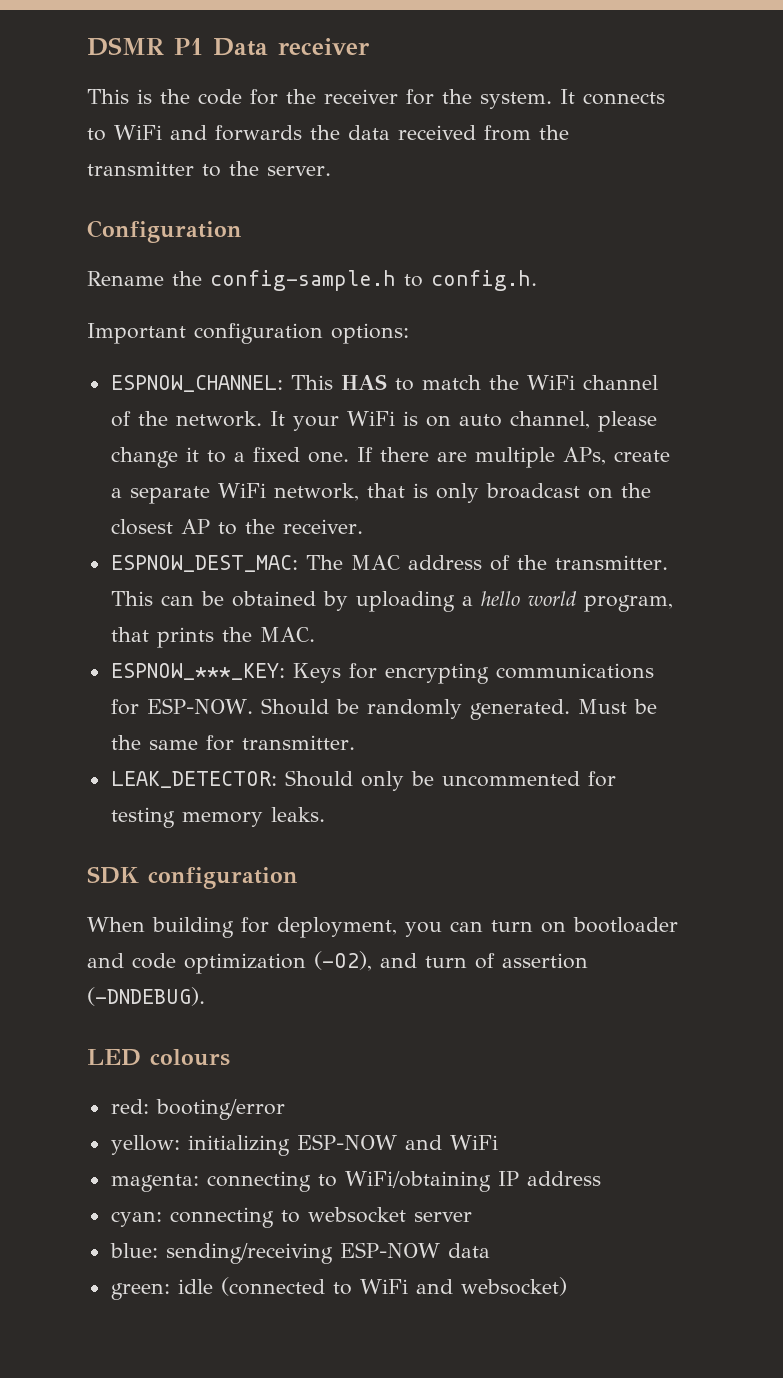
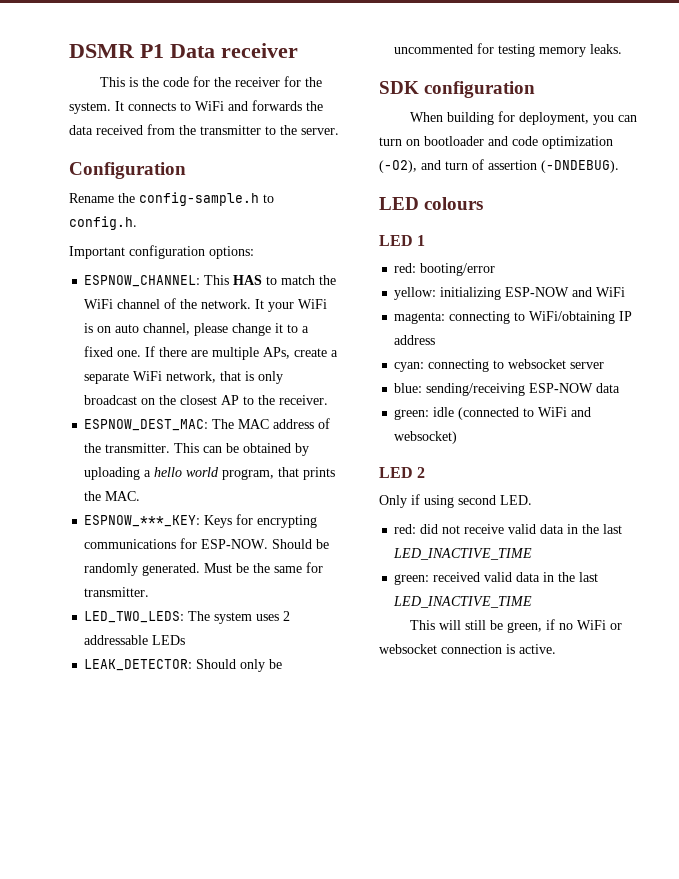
(355, 742) none -> [84,611,291,624] [84,635,186,645] // LED_TWO_LEDS: The system uses 2 addressable LEDs
(230, 1057) none -> [379,235,426,246] // LED 1
(567, 1286) none -> [379,467,426,478] [379,494,532,508] [394,524,623,534] [393,548,533,560] [394,572,599,585] [393,596,533,608] [409,619,622,633] [379,644,556,654] // LED 2 // Only if using second LED. // red: did not receive valid data in the last LED_INACTIVE_TIME // green: received valid data in the last LED_INACTIVE_TIME // This will still be green, if no WiFi or websocket connection is active.

